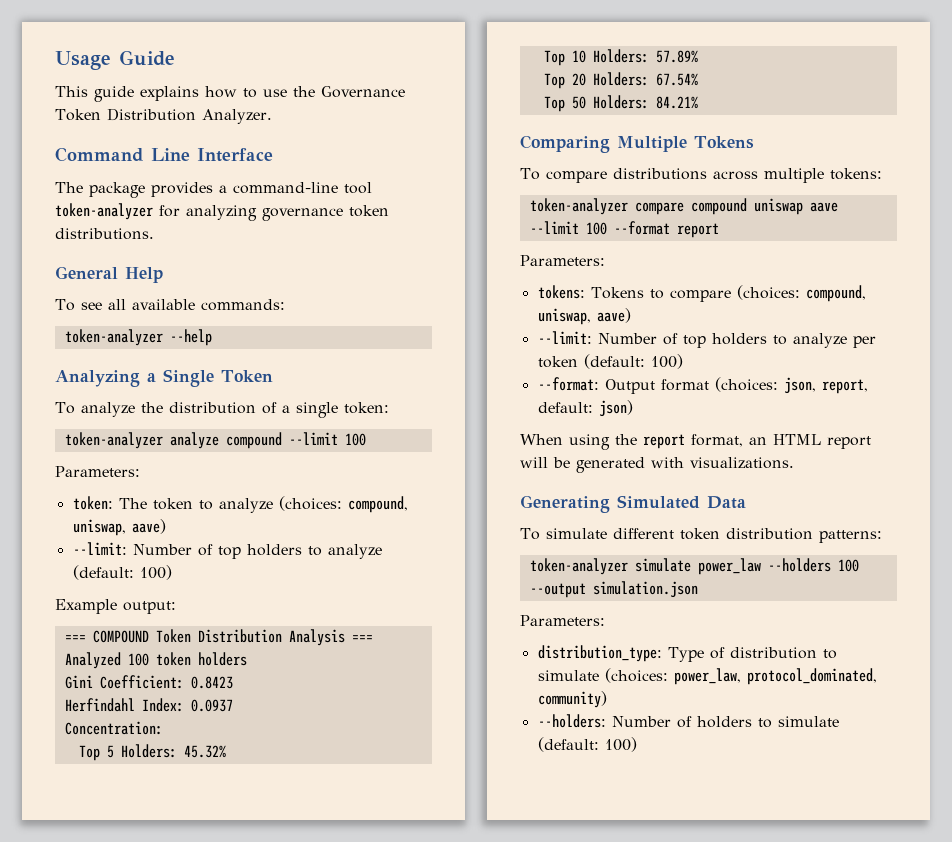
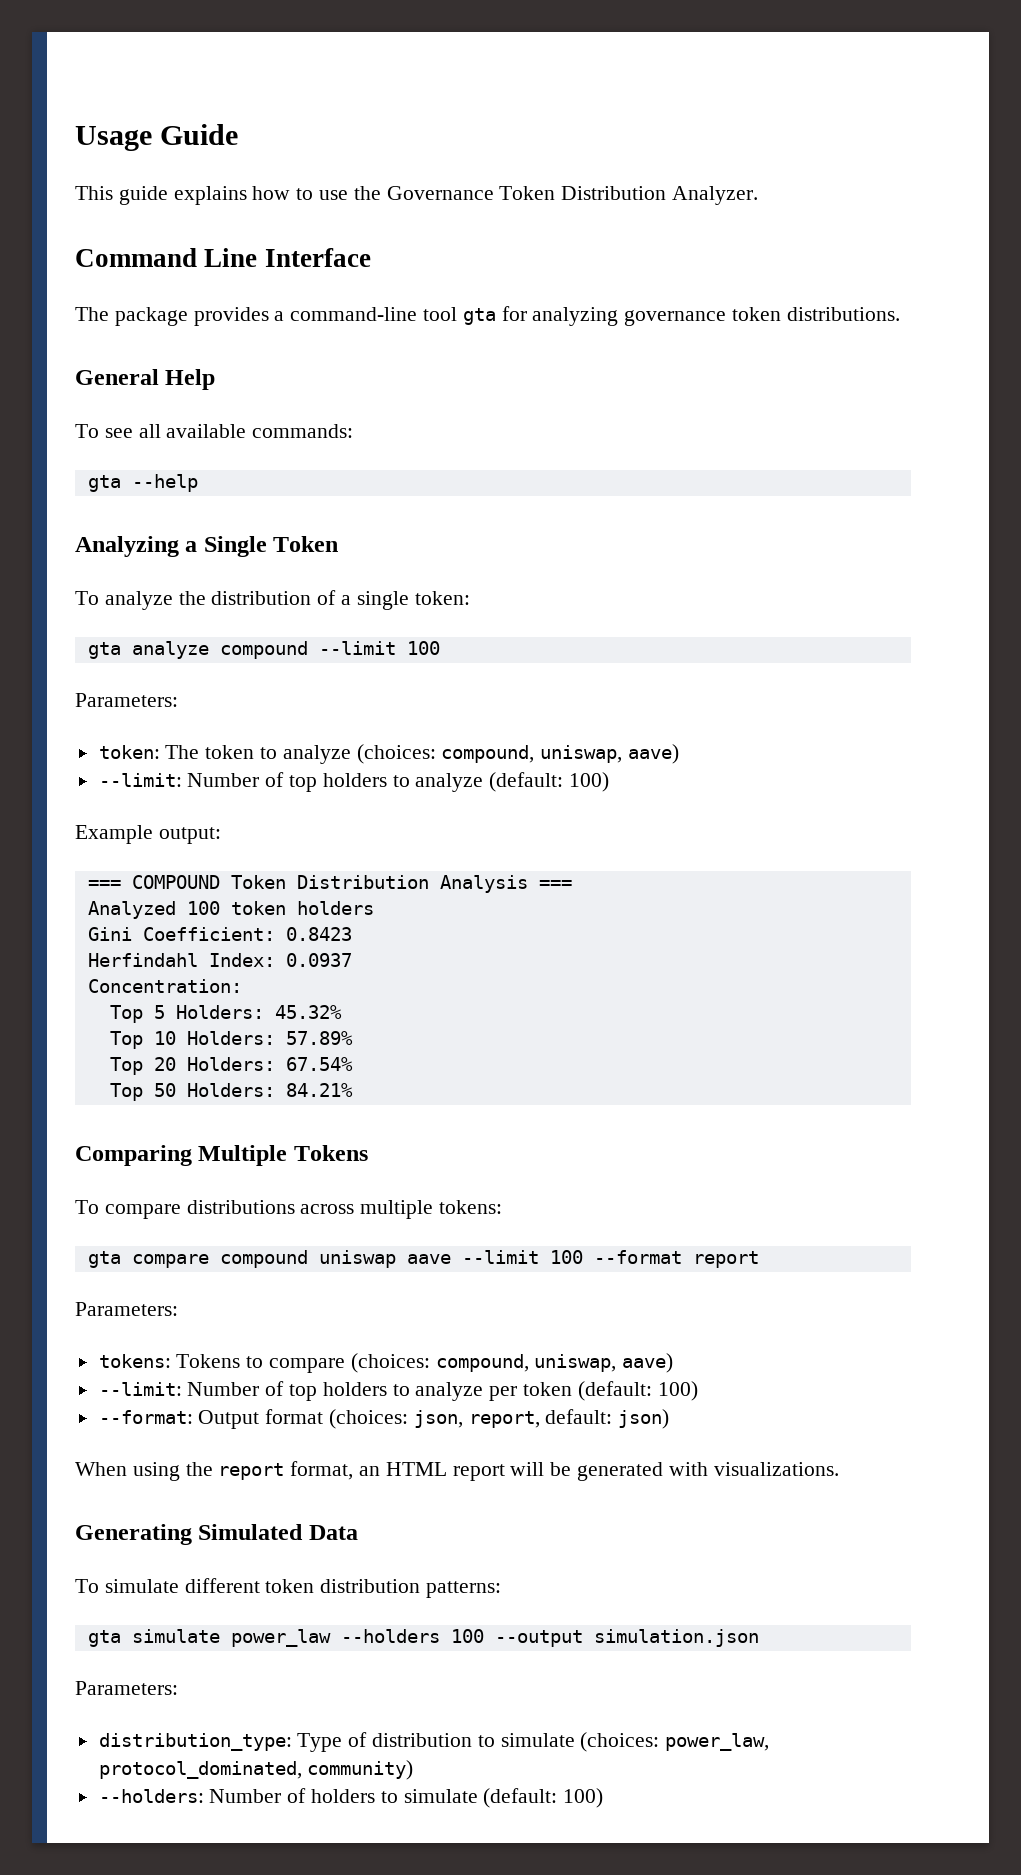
[55,203,153,220] token-analyzer -> [462,308,496,325] gta
[64,329,163,346] token-analyzer -> [87,475,121,492] gta
[64,432,163,449] token-analyzer -> [87,642,121,659] gta
[529,198,628,215] token-analyzer -> [87,1251,121,1268] gta
[529,558,628,575] token-analyzer -> [87,1630,121,1647] gta

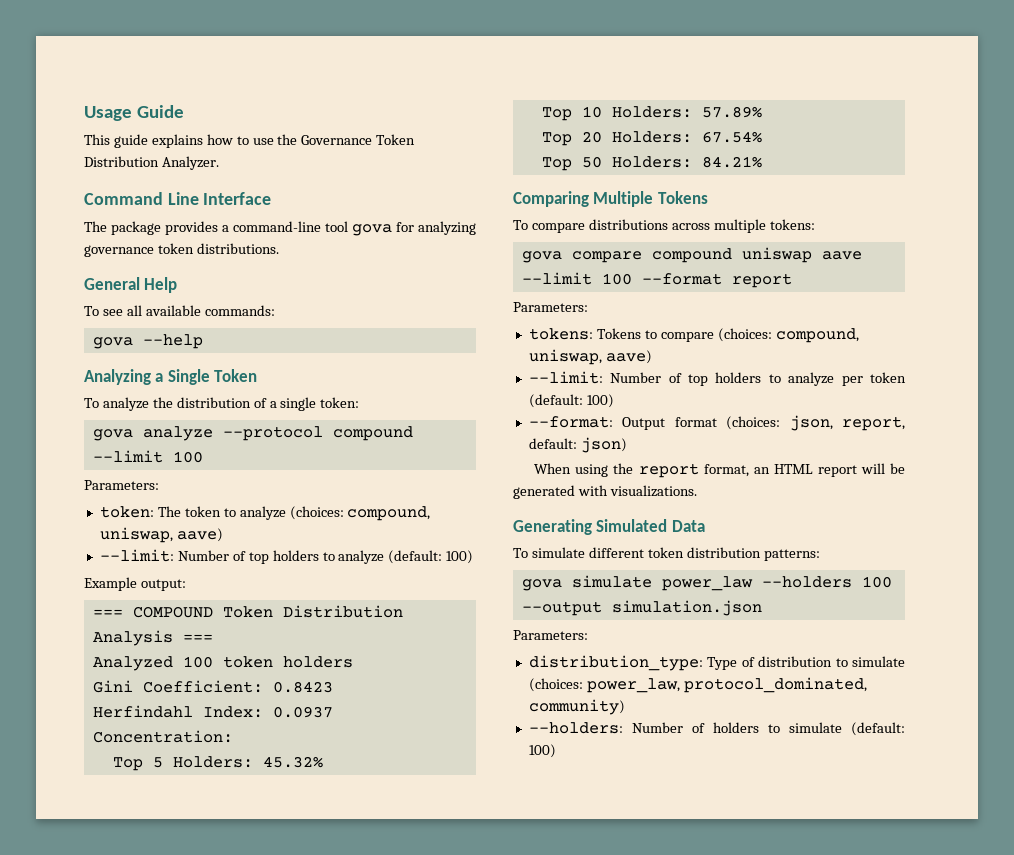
[462,308,496,325] gta -> [352,224,392,236] gova
[87,475,121,492] gta -> [92,337,133,349] gova
[87,641,209,659] gta analyze -> [92,426,323,441] gova analyze --protocol
[87,1251,121,1268] gta -> [521,251,562,263] gova
[87,1630,121,1647] gta -> [521,579,562,591] gova

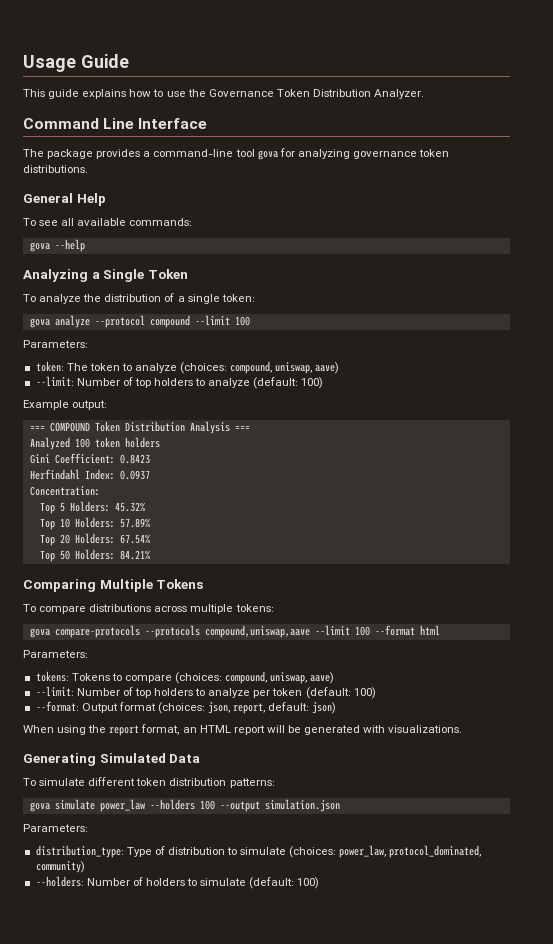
[571,247,862,263] compare compound uniswap aave -> [54,625,310,638] compare-protocols --protocols compound,uniswap,aave
[731,273,792,288] report -> [419,625,440,635] html

